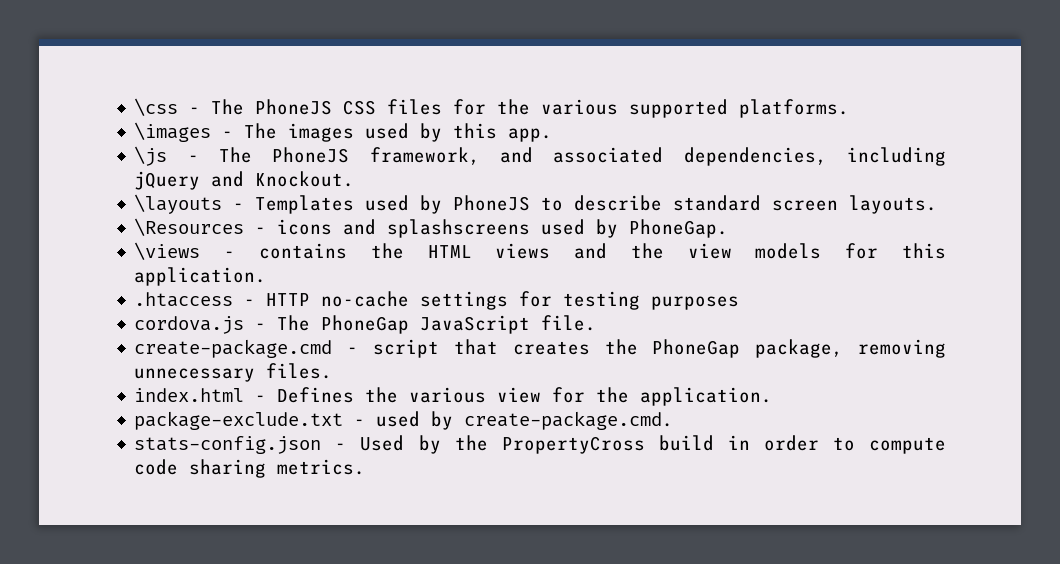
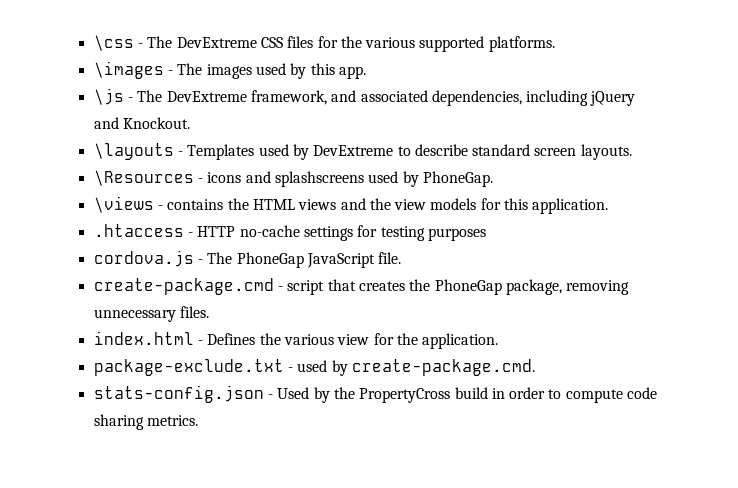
[255,99,333,115] PhoneJS -> [176,37,257,48] DevExtreme
[272,147,350,163] PhoneJS -> [166,91,247,102] DevExtreme
[453,195,531,211] PhoneJS -> [313,145,394,156] DevExtreme

